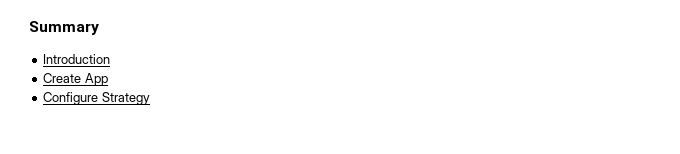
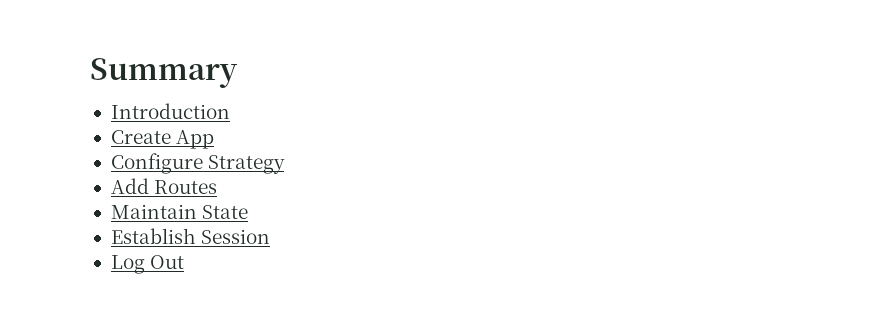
(150, 98) none -> [110,178,218,194] [110,204,249,219] [110,228,271,244] [110,255,185,274] // Add Routes // Maintain State // Establish Session // Log Out

